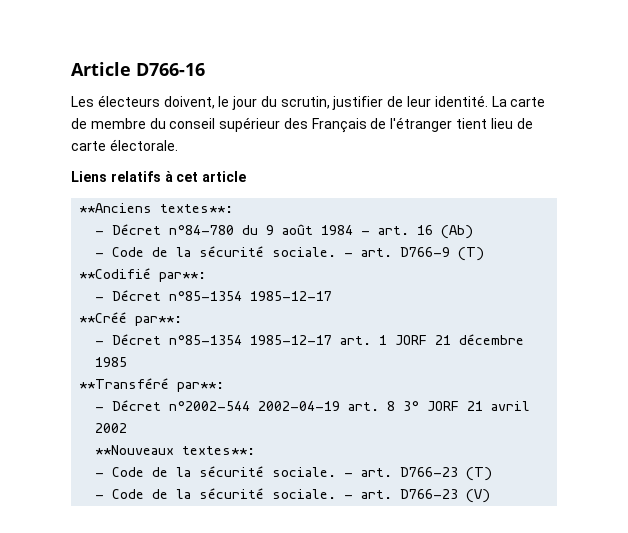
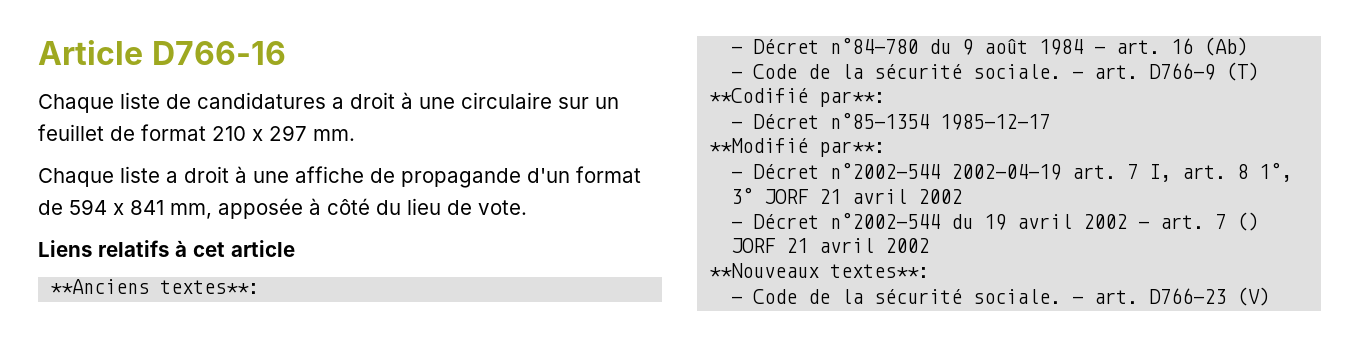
[71,95,546,110] [71,117,533,133] [71,139,178,151] Les électeurs doivent, le jour du scrutin, justifier de leur identité. La carte de membre du conseil supérieur des Français de l'étranger tient lieu de carte électorale. -> [38,92,619,113] [38,124,355,141] [38,166,641,188] [38,198,527,219] Chaque liste de candidatures a droit à une circulaire sur un feuillet de format 210 x 297 mm. // Chaque liste a droit à une affiche de propagande d'un format de 594 x 841 mm, apposée à côté du lieu de vote.
[79,312,183,326] [95,334,525,345] [95,357,128,367] [79,378,170,389] **Créé par**: // - Décret n°85-1354 1985-12-17 art. 1 JORF 21 décembre 1985 // **Transféré -> [709,138,809,153] **Modifié
[387,401,396,411] 8 -> [1127,162,1293,182] 7 I, art. 8 1°,
[95,445,256,455] [95,466,493,481] **Nouveaux textes**: // - Code de la sécurité sociale. - art. D766-23 (T) -> [731,212,1260,231] [731,238,930,253] [709,263,930,278] - Décret n°2002-544 du 19 avril 2002 - art. 7 () JORF 21 avril 2002 // **Nouveaux textes**:

